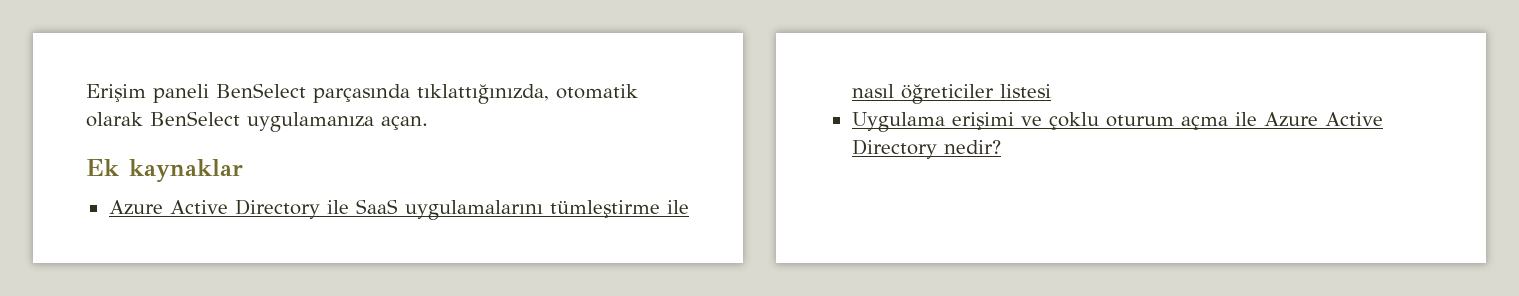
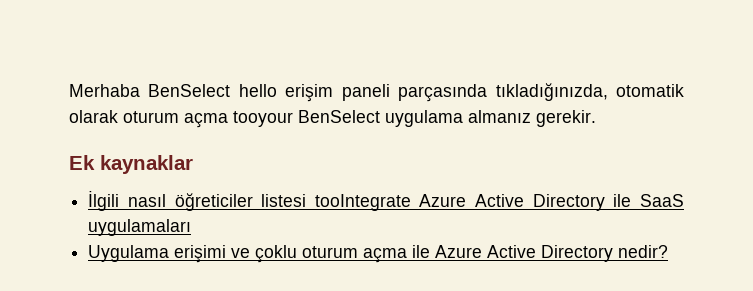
[86,83,638,104] [86,111,428,132] [86,159,243,183] Erişim paneli BenSelect parçasında tıklattığınızda, otomatik olarak BenSelect uygulamanıza açan. // Ek kaynaklar // -> [69,83,685,102] [69,110,596,128] [69,155,193,174] [88,190,411,211] Merhaba BenSelect hello erişim paneli parçasında tıkladığınızda, otomatik olarak oturum açma tooyour BenSelect uygulama almanız gerekir. // Ek kaynaklar // İlgili nasıl öğreticiler listesi tooIntegrate
[404,200,689,220] [851,84,1051,104] uygulamalarını tümleştirme ile nasıl öğreticiler listesi -> [88,219,192,236] uygulamaları

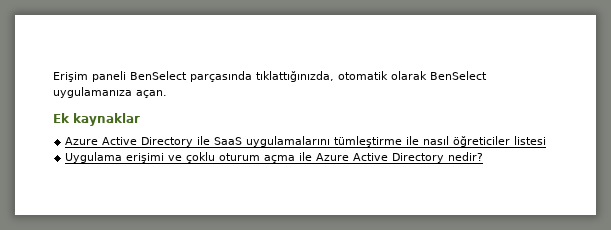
[69,83,685,102] [69,110,596,128] [69,155,193,174] [88,190,411,211] Merhaba BenSelect hello erişim paneli parçasında tıkladığınızda, otomatik olarak oturum açma tooyour BenSelect uygulama almanız gerekir. // Ek kaynaklar // İlgili nasıl öğreticiler listesi tooIntegrate -> [53,71,487,82] [53,87,167,98] [53,113,140,126] Erişim paneli BenSelect parçasında tıklattığınızda, otomatik olarak BenSelect uygulamanıza açan. // Ek kaynaklar //
[88,219,192,236] uygulamaları -> [246,136,547,147] uygulamalarını tümleştirme ile nasıl öğreticiler listesi

